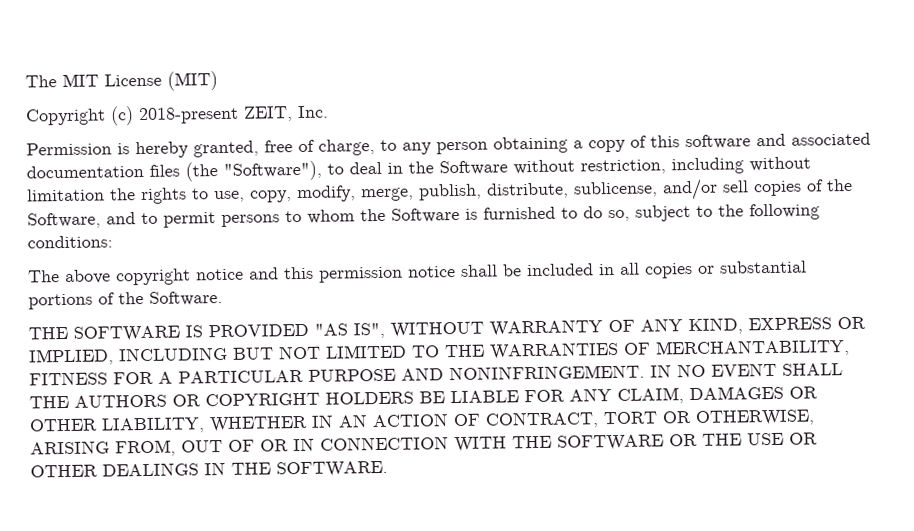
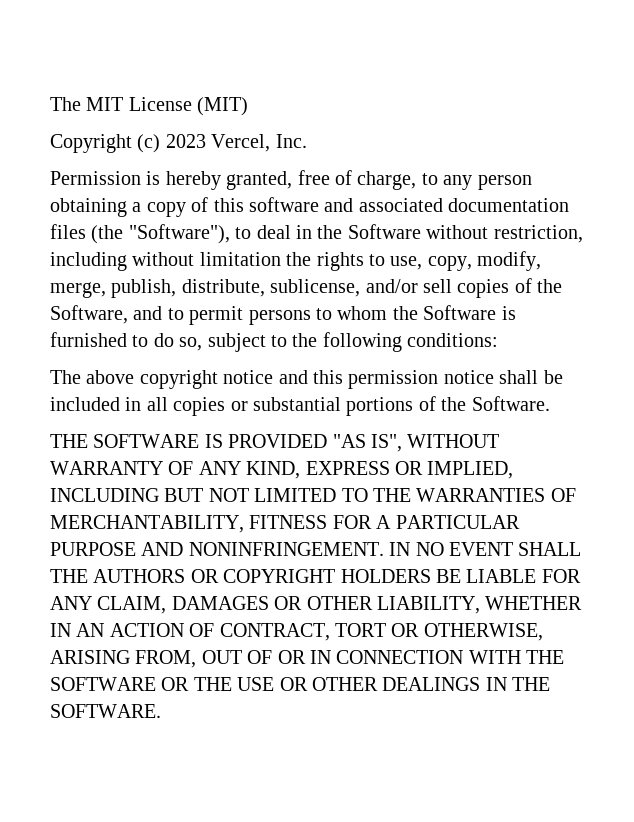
[138,106,293,125] 2018-present ZEIT, -> [165,134,271,152] 2023 Vercel,

